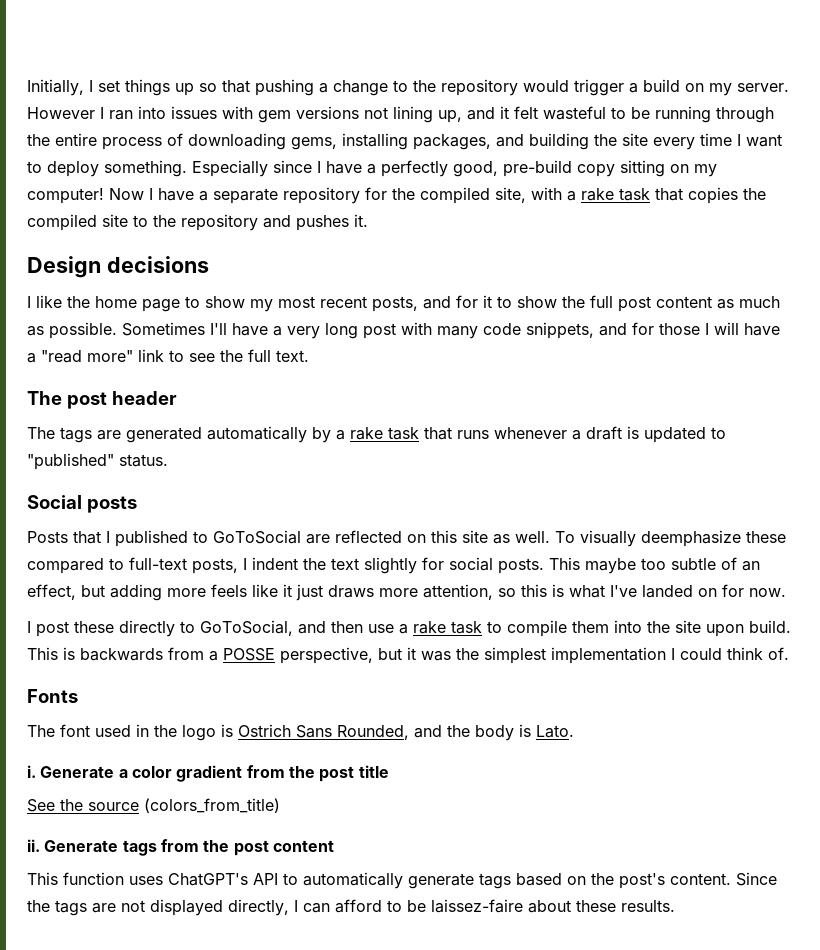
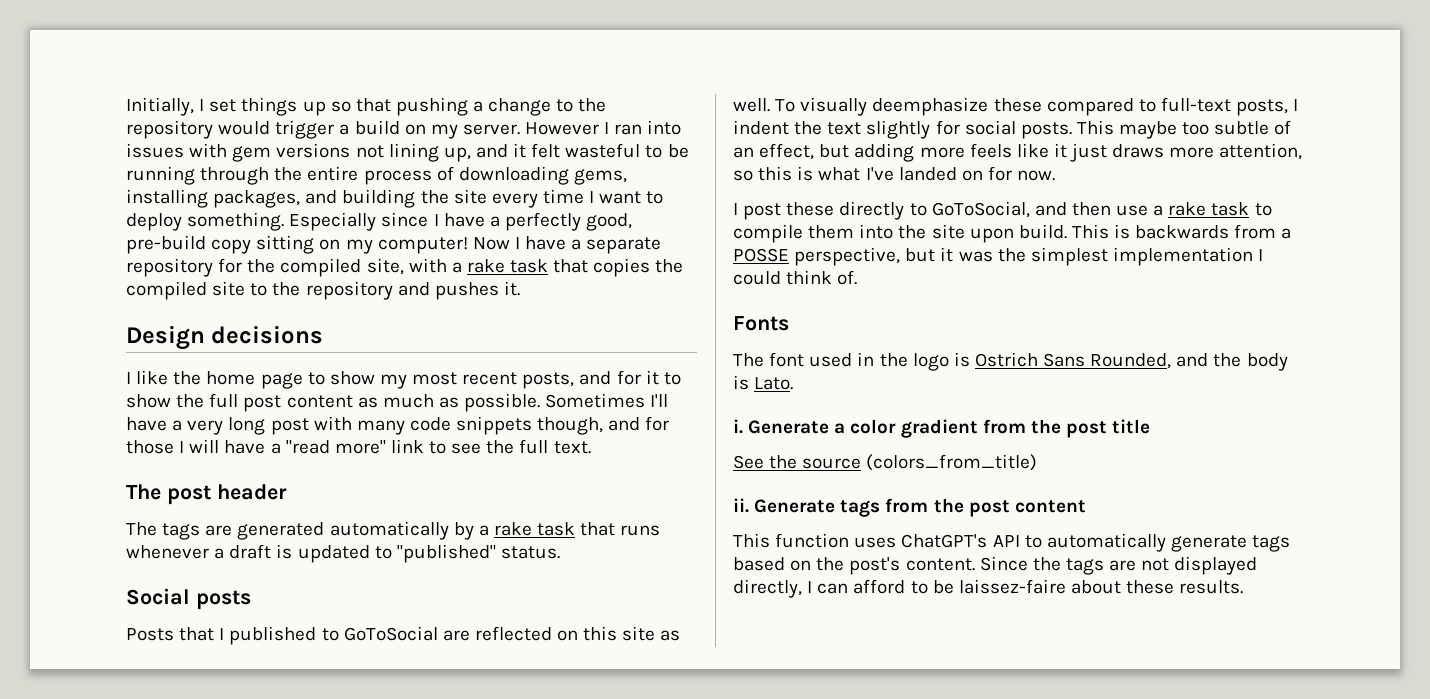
[526,322,594,339] snippets, -> [456,416,604,435] snippets though,

